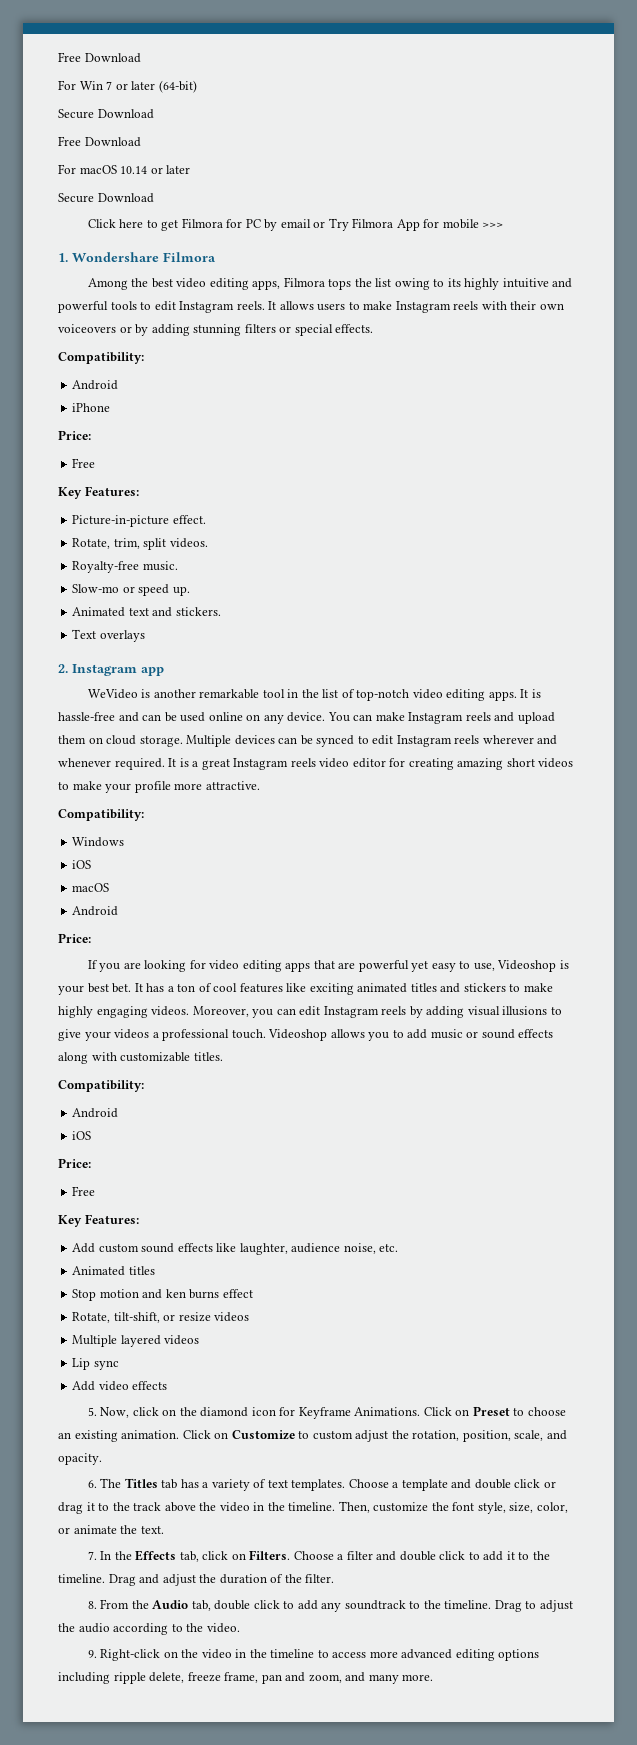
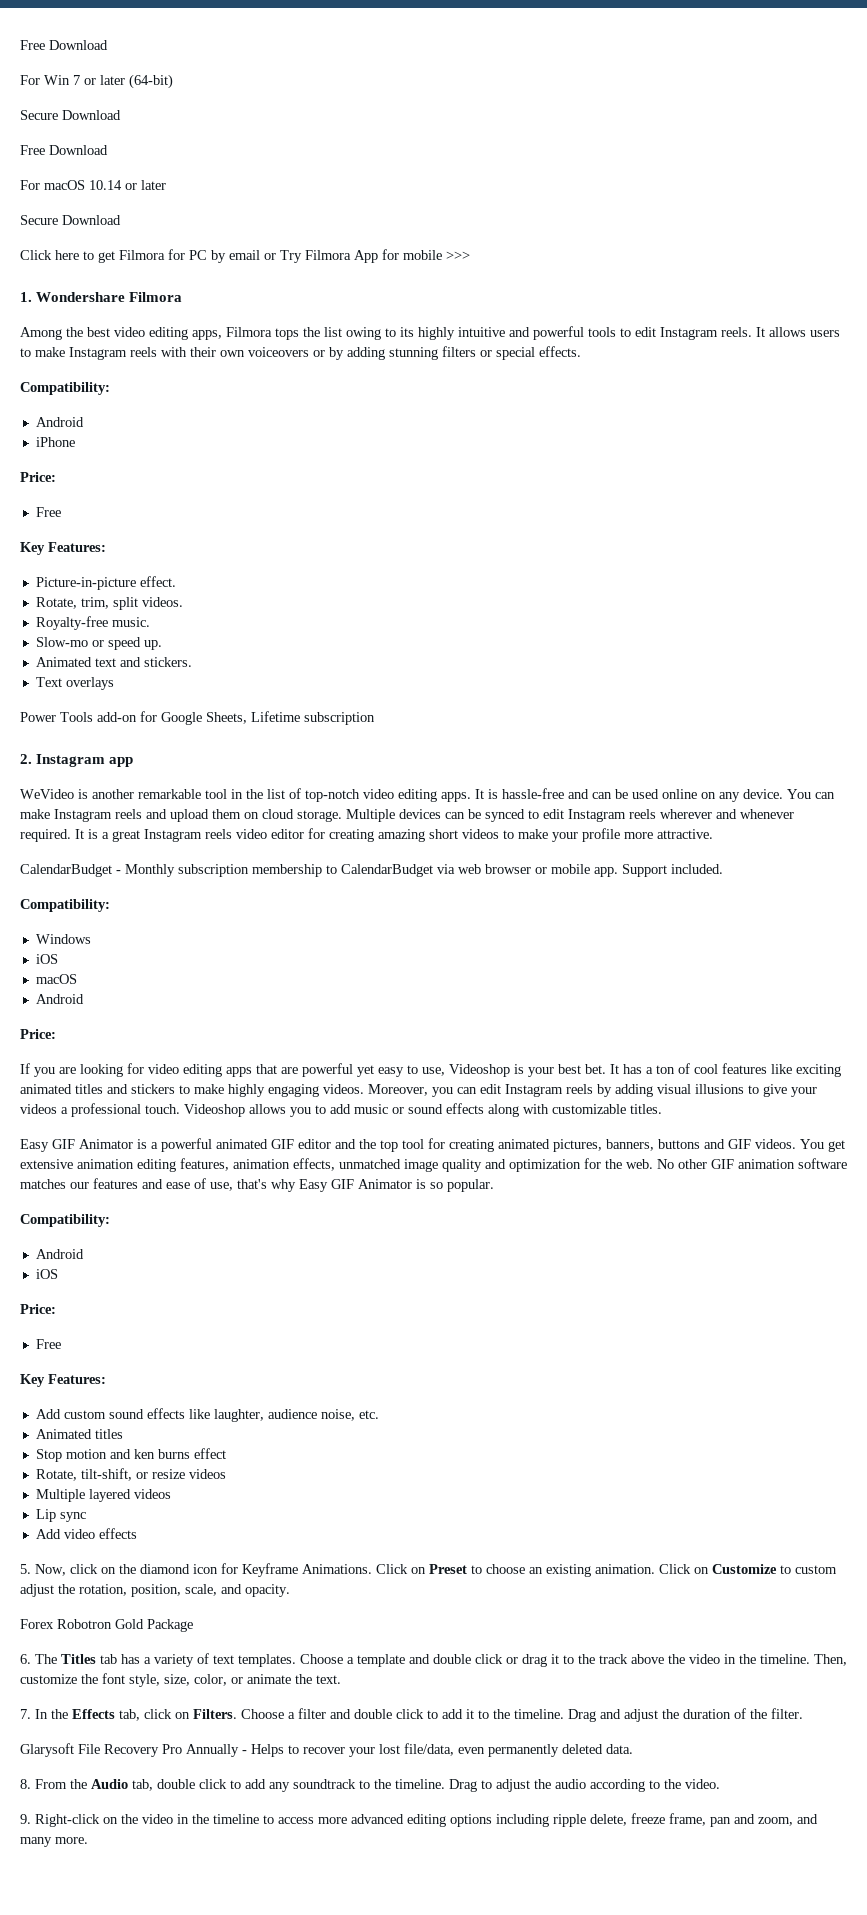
(145, 636) none -> [20,711,375,725] // Power Tools add-on for Google Sheets, Lifetime subscription
(260, 785) none -> [20,864,723,877] // CalendarBudget - Monthly subscription membership to CalendarBudget via web browser or mobile app. Support included.
(223, 1056) none -> [20,1138,845,1152] [20,1158,847,1172] [20,1178,494,1192] // Easy GIF Animator is a powerful animated GIF editor and the top tool for creating animated pictures, banners, buttons and GIF videos. You get extensive animation editing features, animation effects, unmatched image quality and optimization for the web. No other GIF animation software matches our features and ease of use, that's why Easy GIF Animator is so popular.
(102, 1459) none -> [20,1619,193,1632] // Forex Robotron Gold Package
(335, 1578) none -> [20,1743,633,1757] // Glarysoft File Recovery Pro Annually - Helps to recover your lost file/data, even permanently deleted data.

